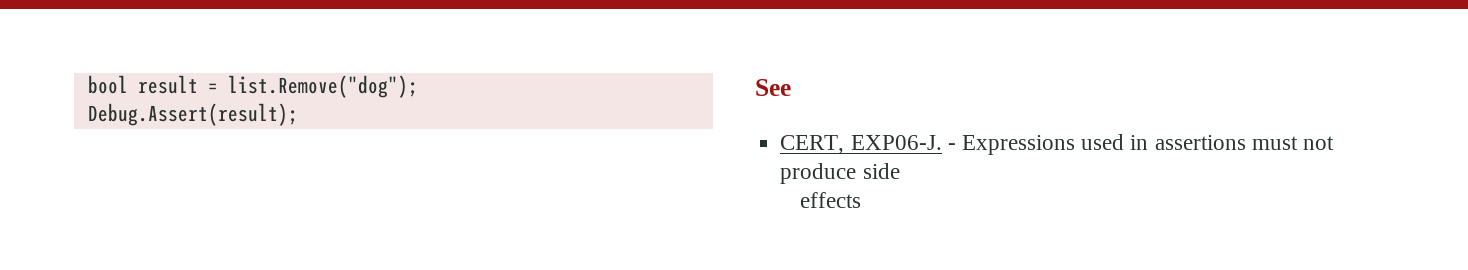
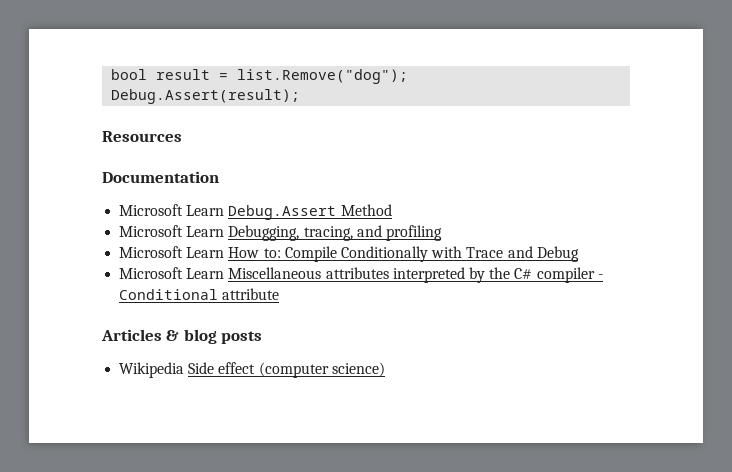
[755,79,791,96] [780,134,1334,155] [780,163,900,184] [800,192,862,208] See // CERT, EXP06-J. - Expressions used in assertions must not produce side // effects -> [102,131,182,142] [102,171,219,183] [119,204,392,220] [119,225,442,241] [119,246,579,262] [119,267,603,283] [119,288,280,300] [101,329,263,344] [119,362,385,378] Resources // Documentation // Microsoft Learn Debug.Assert Method // Microsoft Learn Debugging, tracing, and profiling // Microsoft Learn How to: Compile Conditionally with Trace and Debug // Microsoft Learn Miscellaneous attributes interpreted by the C# compiler - Conditional attribute // Articles & blog posts // Wikipedia Side effect (computer science)

